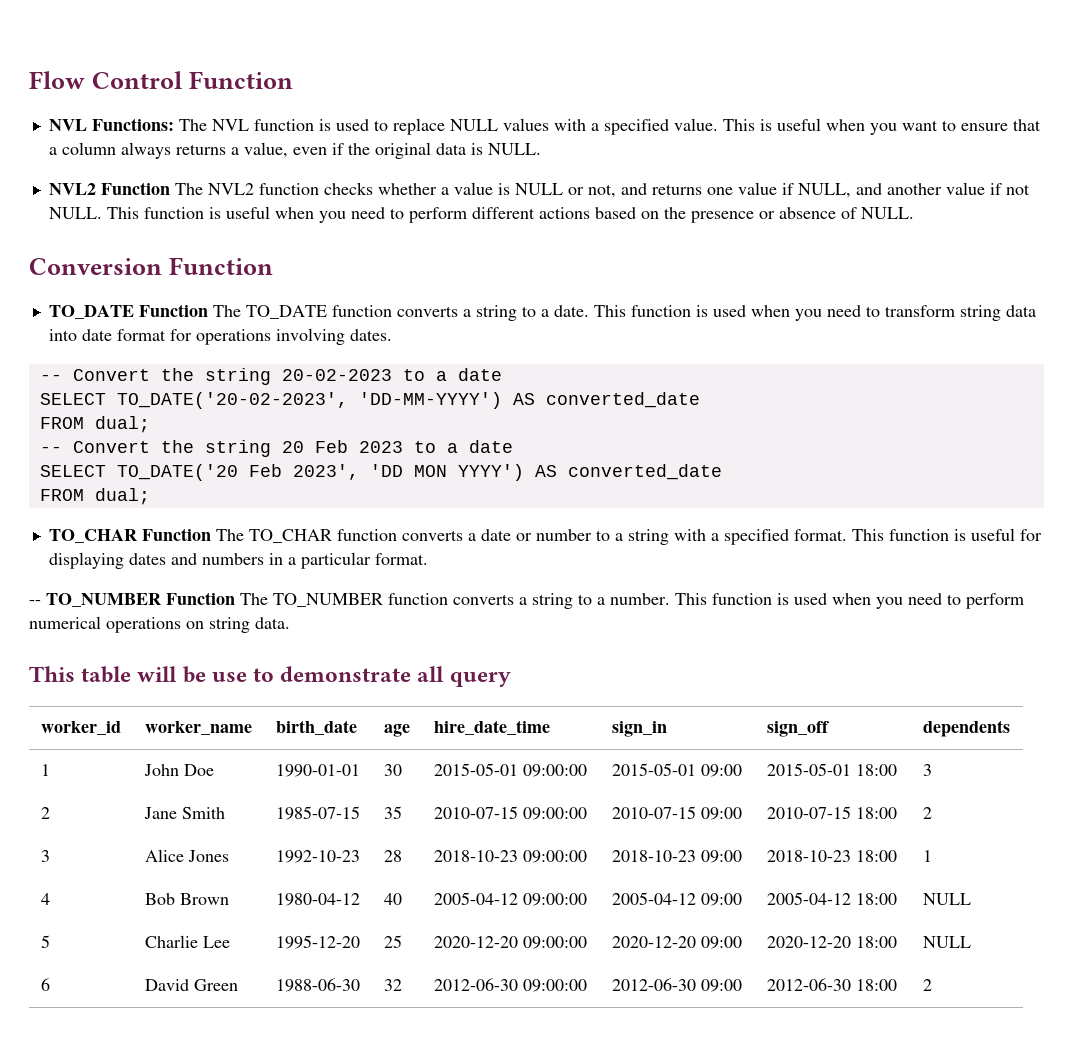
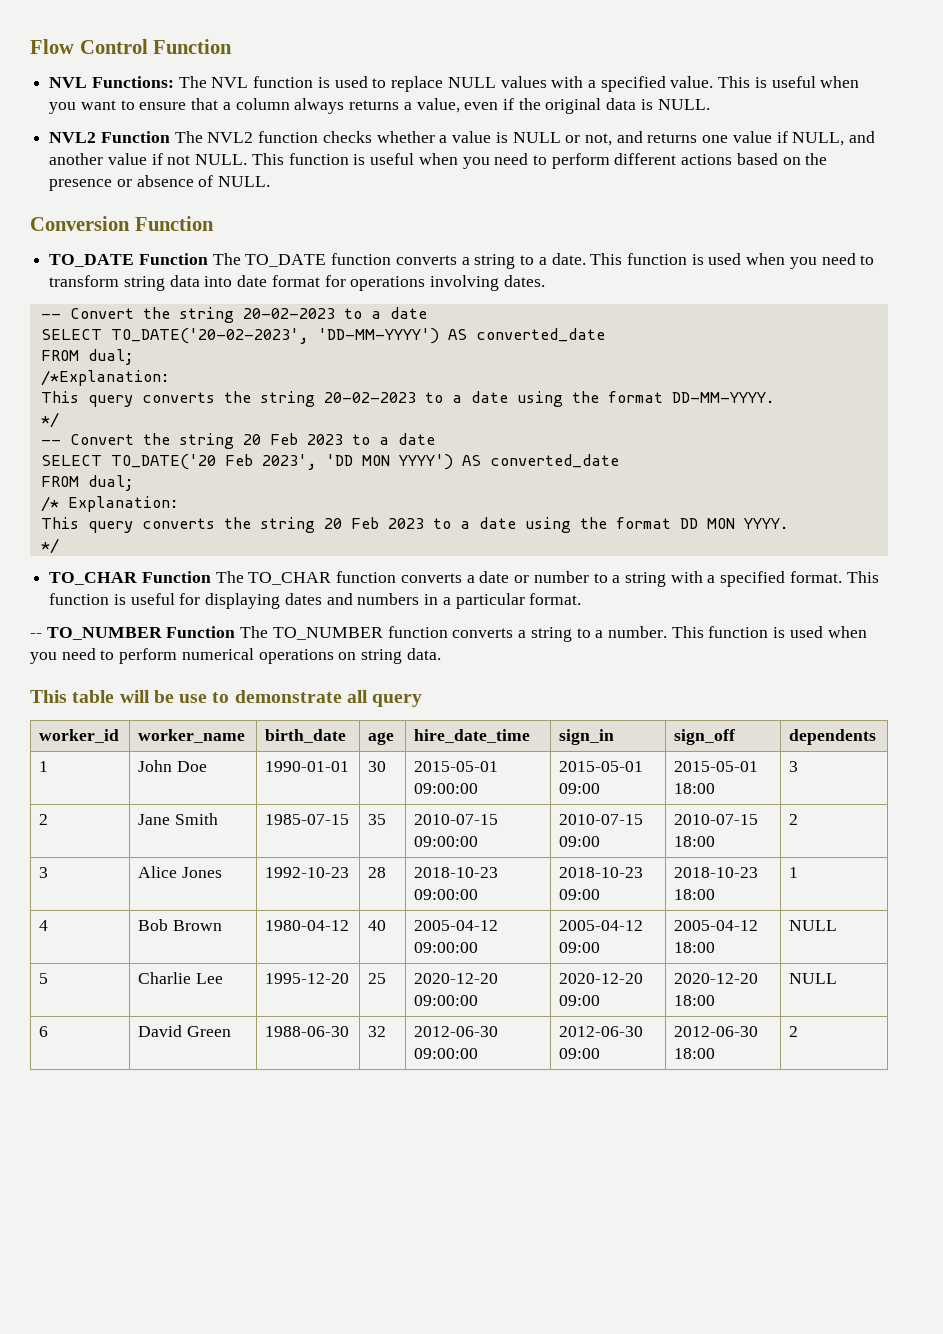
(150, 424) none -> [40,370,170,386] [40,391,775,407] [40,412,59,428] // /*Explanation: // This query converts the string 20-02-2023 to a date using the format DD-MM-YYYY. // */
(150, 496) none -> [40,496,179,512] [40,517,789,533] [40,538,59,554] // /* Explanation: // This query converts the string 20 Feb 2023 to a date using the format DD MON YYYY. // */

